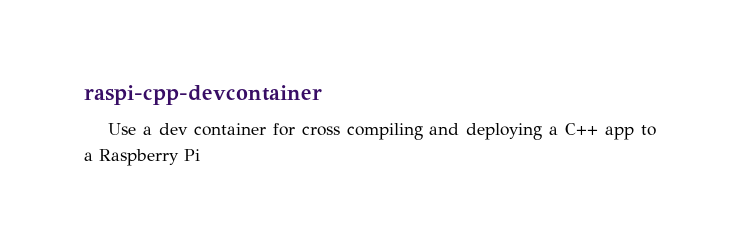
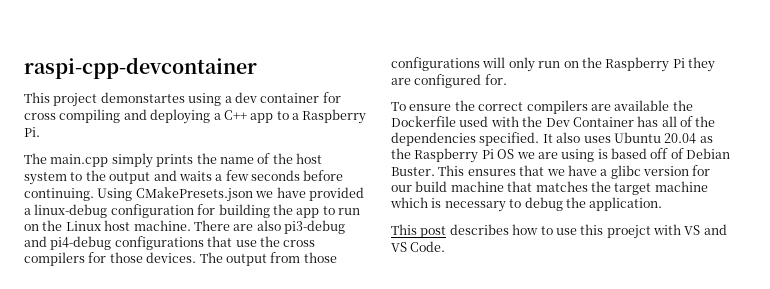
[108,123,137,135] Use -> [24,92,222,107] This project demonstartes using
[184,149,200,161] Pi -> [24,127,40,137] [24,153,322,168] [24,170,344,185] [24,187,364,202] [24,204,360,218] [24,220,345,234] [24,236,316,250] [24,252,337,266] [391,57,715,72] [391,74,507,88] [391,100,693,114] [391,116,716,127] [391,132,713,146] [391,148,731,163] [391,165,711,179] [391,181,708,195] [390,197,663,212] [391,224,727,239] [391,241,446,252] Pi. // The main.cpp simply prints the name of the host system to the output and waits a few seconds before continuing. Using CMakePresets.json we have provided a linux-debug configuration for building the app to run on the Linux host machine. There are also pi3-debug and pi4-debug configurations that use the cross compilers for those devices. The output from those configurations will only run on the Raspberry Pi they are configured for. // To ensure the correct compilers are available the Dockerfile used with the Dev Container has all of the dependencies specified. It also uses Ubuntu 20.04 as the Raspberry Pi OS we are using is based off of Debian Buster. This ensures that we have a glibc version for our build machine that matches the target machine which is necessary to debug the application. // This post describes how to use this proejct with VS and VS Code.

